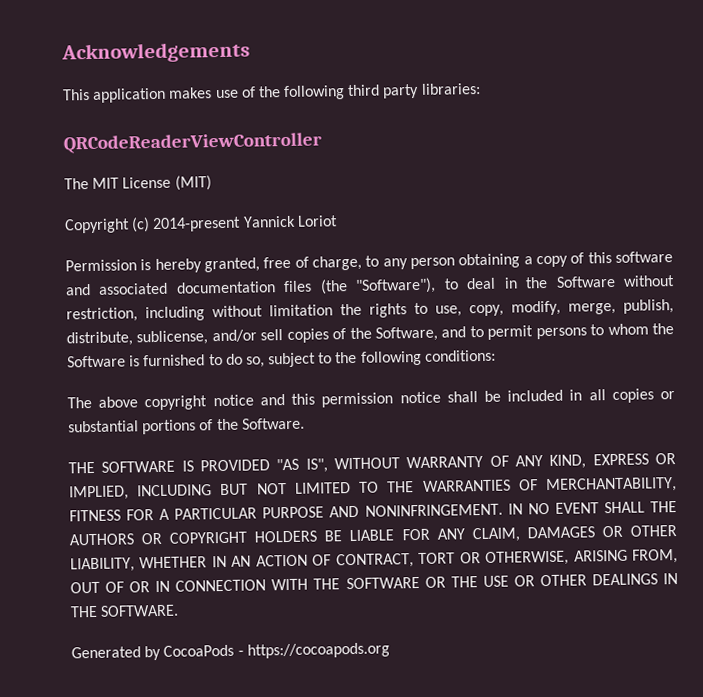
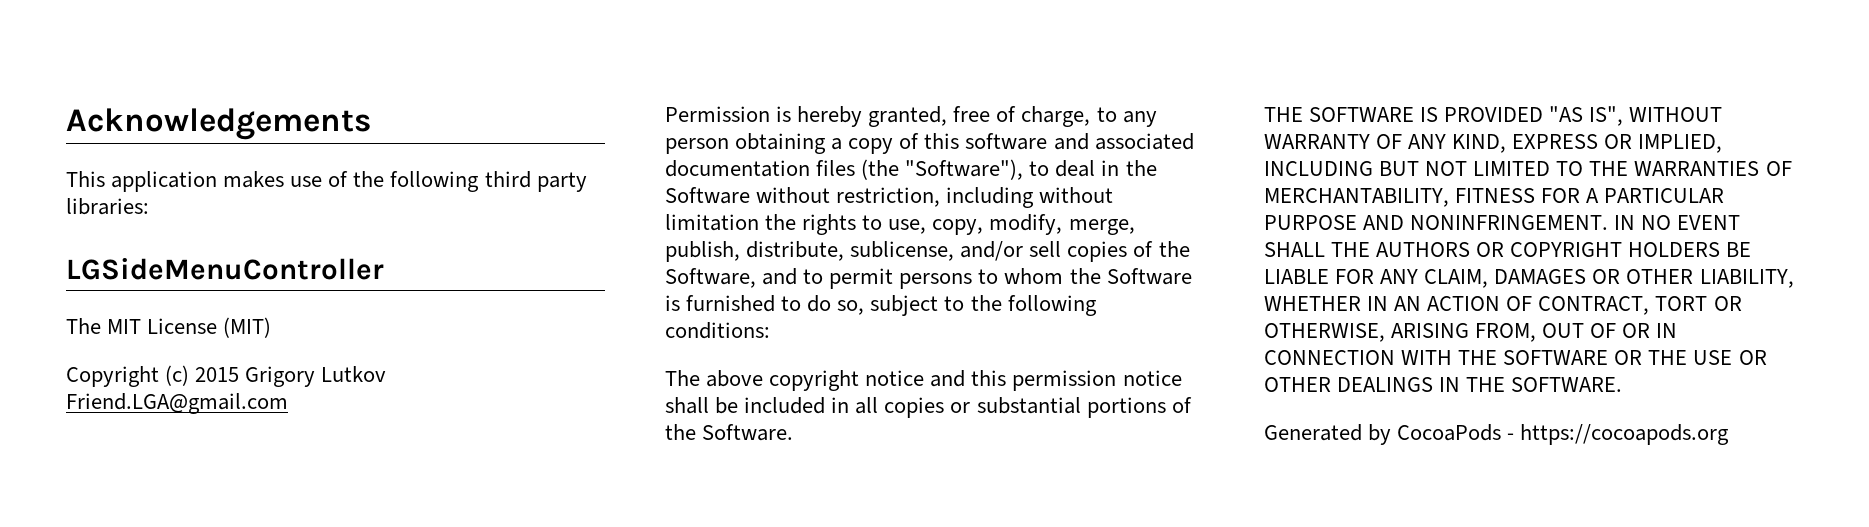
[63,132,322,154] QRCodeReaderViewController -> [66,258,384,280] LGSideMenuController
[152,215,338,233] 2014-present Yannick Loriot -> [195,366,387,387] [66,393,288,414] 2015 Grigory Lutkov Friend.LGA@gmail.com

